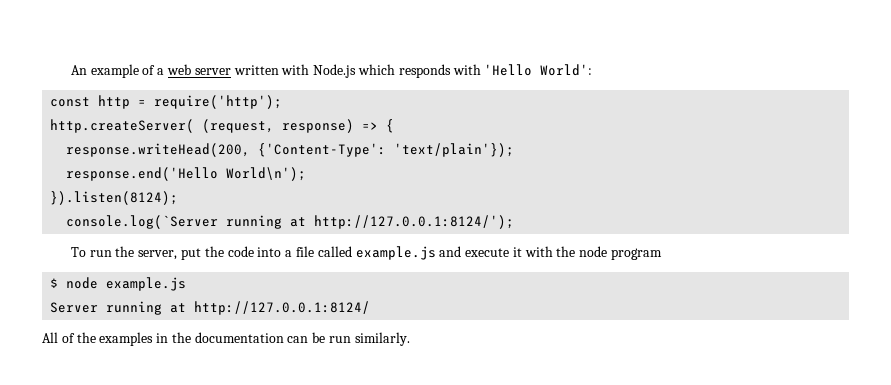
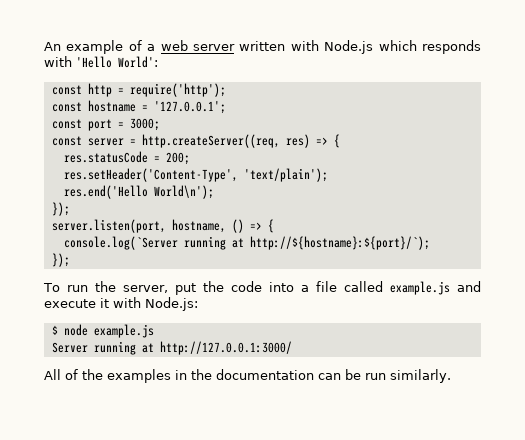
[50,119,395,133] [66,143,515,157] [66,167,307,181] [50,191,179,205] http.createServer( (request, response) => { // response.writeHead(200, {'Content-Type': 'text/plain'}); // response.end('Hello World\n'); // }).listen(8124); -> [51,100,226,114] [51,118,160,131] [51,134,340,148] [63,151,190,165] [63,168,328,182] [63,185,214,199] [51,202,70,216] [51,219,274,233] const hostname = '127.0.0.1'; // const port = 3000; // const server = http.createServer((req, res) => { // res.statusCode = 200; // res.setHeader('Content-Type', 'text/plain'); // res.end('Hello World\n'); // }); // server.listen(port, hostname, () => {
[314,215,515,229] http://127.0.0.1:8124/'); -> [249,236,430,250] [51,253,70,267] http://${hostname}:${port}/`); // });
[556,246,662,260] the node program -> [145,297,198,311] Node.js:
[194,301,371,315] http://127.0.0.1:8124/ -> [159,341,292,355] http://127.0.0.1:3000/

